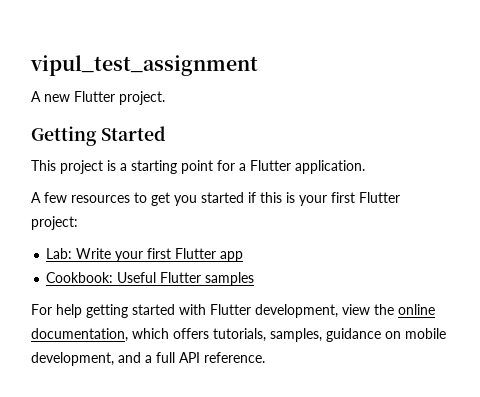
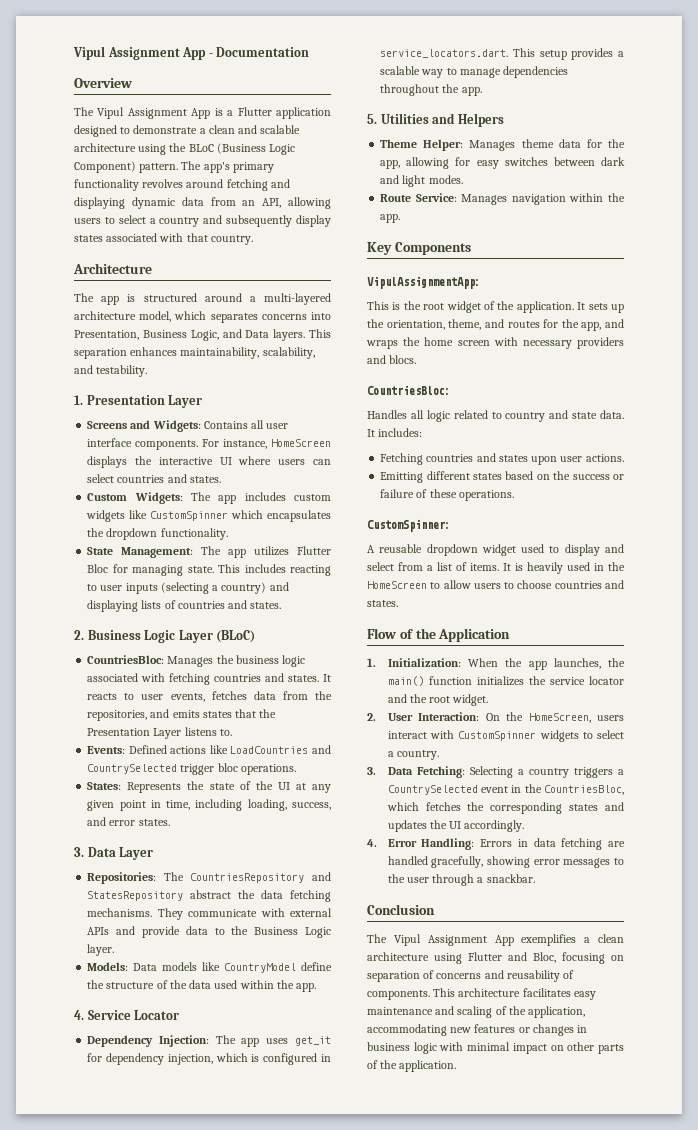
[30,55,258,76] [31,91,165,105] [31,126,166,146] [31,160,365,174] [31,192,400,206] [31,216,78,230] [46,248,244,262] [46,272,255,286] [31,304,435,318] [31,328,446,342] [31,352,265,366] vipul_test_assignment // A new Flutter project. // Getting Started // This project is a starting point for a Flutter application. // A few resources to get you started if this is your first Flutter project: // Lab: Write your first Flutter app // Cookbook: Useful Flutter samples // For help getting started with Flutter development, view the online documentation, which offers tutorials, samples, guidance on mobile development, and a full API reference. -> [73,46,310,60] [74,78,132,88] [74,107,331,119] [74,125,301,137] [74,143,296,155] [74,161,274,173] [74,179,290,191] [74,197,332,209] [74,215,331,227] [74,233,253,245] [73,263,152,274] [74,293,331,305] [74,311,331,323] [74,329,331,341] [74,347,315,359] [74,365,148,377] [74,395,203,408] [87,420,289,432] [87,438,331,450] [87,456,332,468] [87,474,221,483] [87,492,332,504] [86,510,332,522] [87,528,228,540] [87,546,331,558] [87,564,331,576] [87,582,289,594] [87,600,282,612] [74,630,256,643] [87,655,306,667] [87,673,331,685] [87,691,333,702] [87,709,277,721] [87,727,232,739] [87,745,331,754] [87,763,296,775] [87,781,331,793] [87,799,331,811] [87,817,170,826] [74,847,154,860] [87,872,331,884] [87,890,331,902] [87,908,332,920] [87,926,331,938] [87,944,115,956] [87,962,332,973] [87,980,317,992] [74,1010,180,1020] [87,1035,331,1047] [87,1053,332,1065] [380,48,624,60] [380,66,569,78] [380,84,482,96] [367,113,504,127] [380,139,625,151] [380,157,625,169] [380,175,463,187] [380,193,625,205] [380,214,401,223] [367,242,471,255] [367,276,479,289] [367,301,624,313] [367,319,624,331] [366,337,624,349] [367,355,417,364] [367,385,449,395] [367,410,624,422] [367,428,423,437] [380,453,624,465] [380,471,624,483] [380,489,514,501] [367,519,449,532] [367,544,624,556] [367,562,625,574] [367,580,624,589] [367,600,398,607] [367,628,511,642] [367,658,625,670] [387,676,624,686] [387,694,489,706] [367,712,624,723] [387,730,624,742] [387,750,439,760] [367,766,624,778] [387,784,624,795] [386,802,624,814] [387,820,525,832] [367,838,625,850] [387,856,624,868] [387,874,535,886] [367,904,435,915] [367,934,624,946] [367,952,624,964] [367,970,575,982] [367,988,596,1000] [367,1006,586,1018] [367,1024,588,1036] [367,1042,624,1054] [367,1060,457,1072] Vipul Assignment App - Documentation // Overview // The Vipul Assignment App is a Flutter application designed to demonstrate a clean and scalable architecture using the BLoC (Business Logic Component) pattern. The app's primary functionality revolves around fetching and displaying dynamic data from an API, allowing users to select a country and subsequently display states associated with that country. // Architecture // The app is structured around a multi-layered architecture model, which separates concerns into Presentation, Business Logic, and Data layers. This separation enhances maintainability, scalability, and testability. // 1. Presentation Layer // Screens and Widgets: Contains all user interface components. For instance, HomeScreen displays the interactive UI where users can select countries and states. // Custom Widgets: The app includes custom widgets like CustomSpinner which encapsulates the dropdown functionality. // State Management: The app utilizes Flutter Bloc for managing state. This includes reacting to user inputs (selecting a country) and displaying lists of countries and states. // 2. Business Logic Layer (BLoC) // CountriesBloc: Manages the business logic associated with fetching countries and states. It reacts to user events, fetches data from the repositories, and emits states that the Presentation Layer listens to. // Events: Defined actions like LoadCountries and CountrySelected trigger bloc operations. // States: Represents the state of the UI at any given point in time, including loading, success, and error states. // 3. Data Layer // Repositories: The CountriesRepository and StatesRepository abstract the data fetching mechanisms. They communicate with external APIs and provide data to the Business Logic layer. // Models: Data models like CountryModel define the structure of the data used within the app. // 4. Service Locator // Dependency Injection: The app uses get_it for dependency injection, which is configured in service_locators.dart. This setup provides a scalable way to manage dependencies throughout the app. // 5. Utilities and Helpers // Theme Helper: Manages theme data for the app, allowing for easy switches between dark and light modes. // Route Service: Manages navigation within the app. // Key Components // VipulAssignmentApp: // This is the root widget of the application. It sets up the orientation, theme, and routes for the app, and wraps the home screen with necessary providers and blocs. // CountriesBloc: // Handles all logic related to country and state data. It includes: // Fetching countries and states upon user actions. // Emitting different states based on the success or failure of these operations. // CustomSpinner: // A reusable dropdown widget used to display and select from a list of items. It is heavily used in the HomeScreen to allow users to choose countries and states. // Flow of the Application // 1. Initialization: When the app launches, the main() function initializes the service locator and the root widget. // 2. User Interaction: On the HomeScreen, users interact with CustomSpinner widgets to select a country. // 3. Data Fetching: Selecting a country triggers a CountrySelected event in the CountriesBloc, which fetches the corresponding states and updates the UI accordingly. // 4. Error Handling: Errors in data fetching are handled gracefully, showing error messages to the user through a snackbar. // Conclusion // The Vipul Assignment App exemplifies a clean architecture using Flutter and Bloc, focusing on separation of concerns and reusability of components. This architecture facilitates easy maintenance and scaling of the application, accommodating new features or changes in business logic with minimal impact on other parts of the application.

